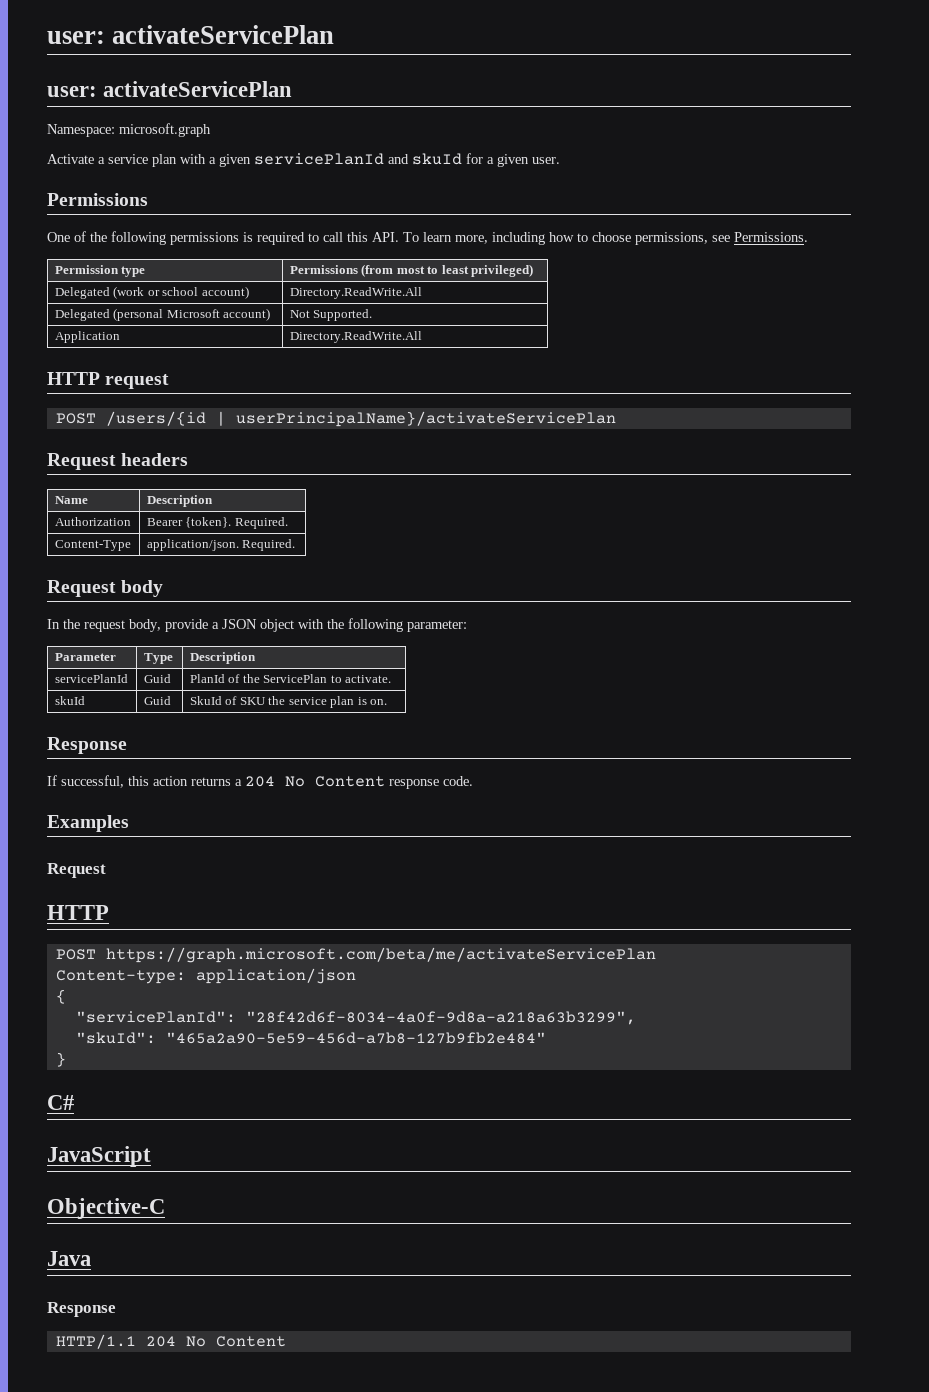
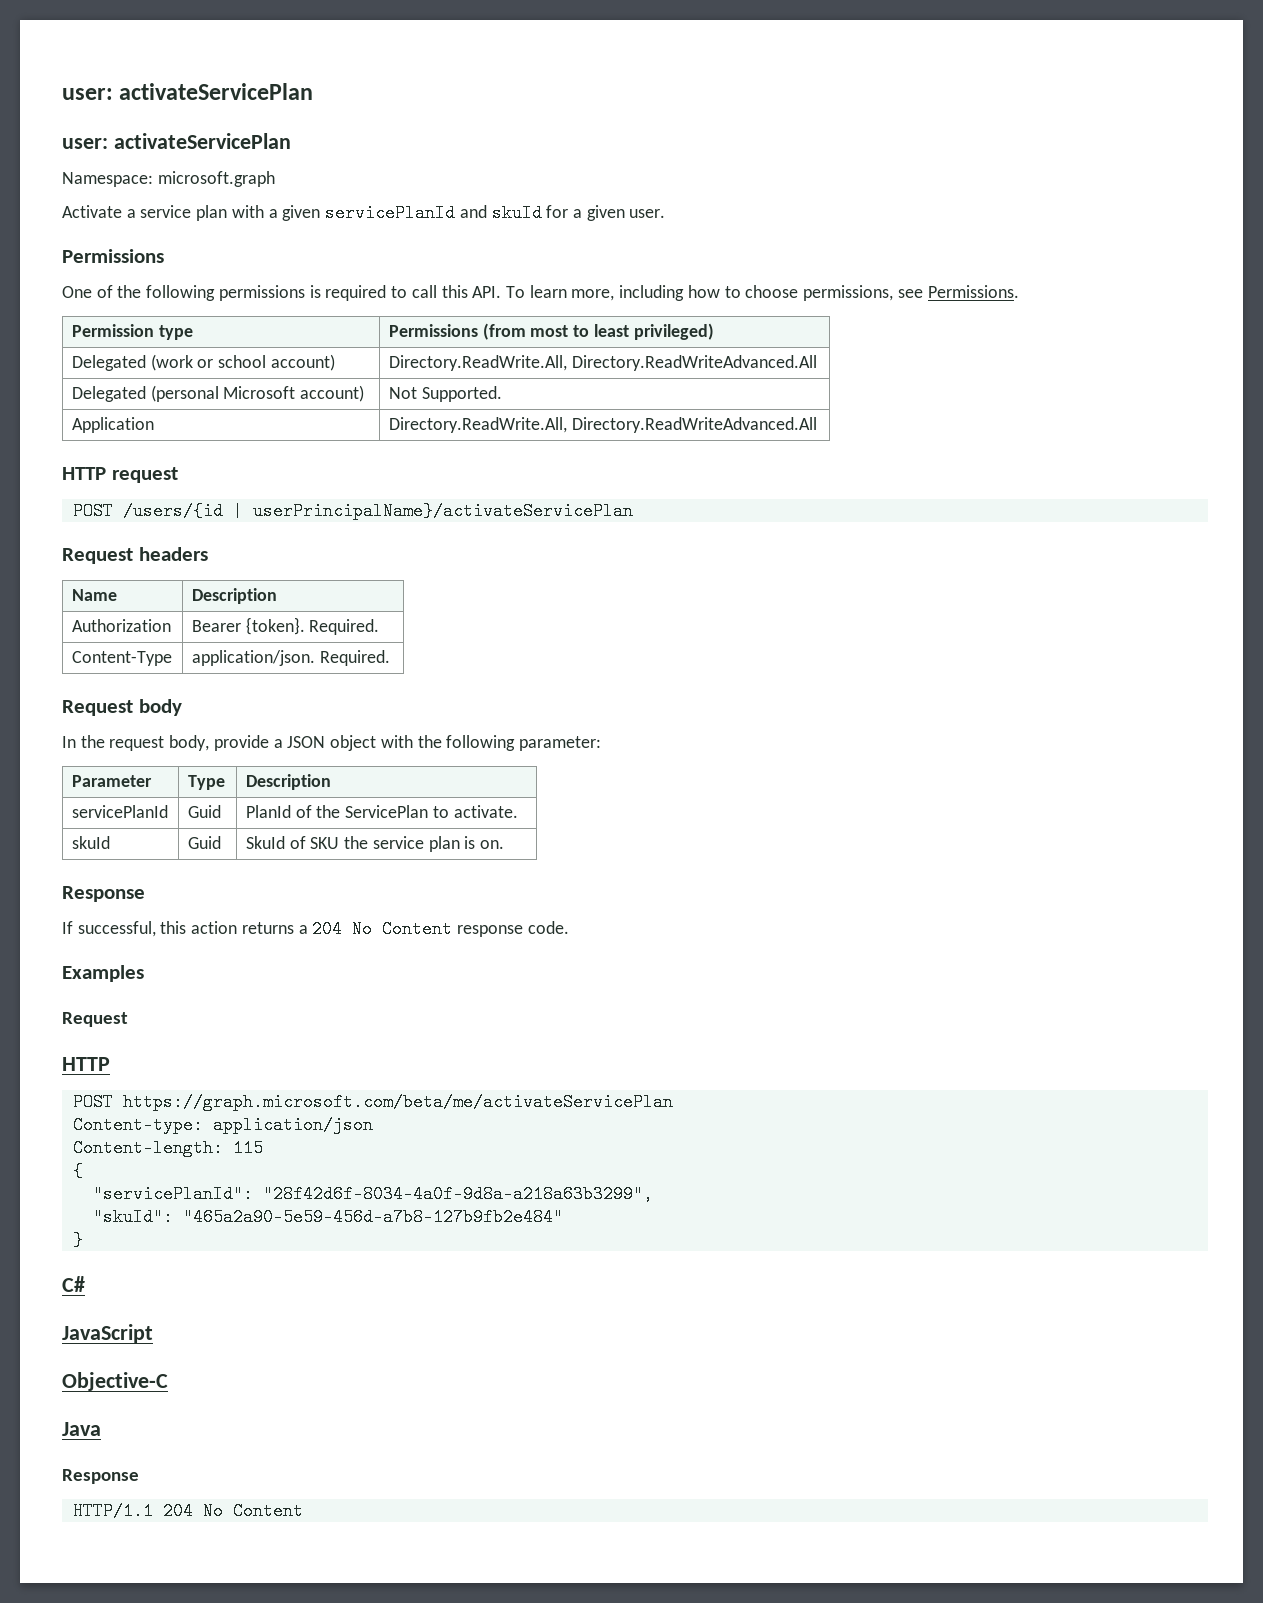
[289,287,422,299] Directory.ReadWrite.All -> [388,355,817,371] Directory.ReadWrite.All, Directory.ReadWriteAdvanced.All
[289,331,422,343] Directory.ReadWrite.All -> [388,417,817,433] Directory.ReadWrite.All, Directory.ReadWriteAdvanced.All
(356, 976) none -> [72,1139,263,1157] // Content-length: 115

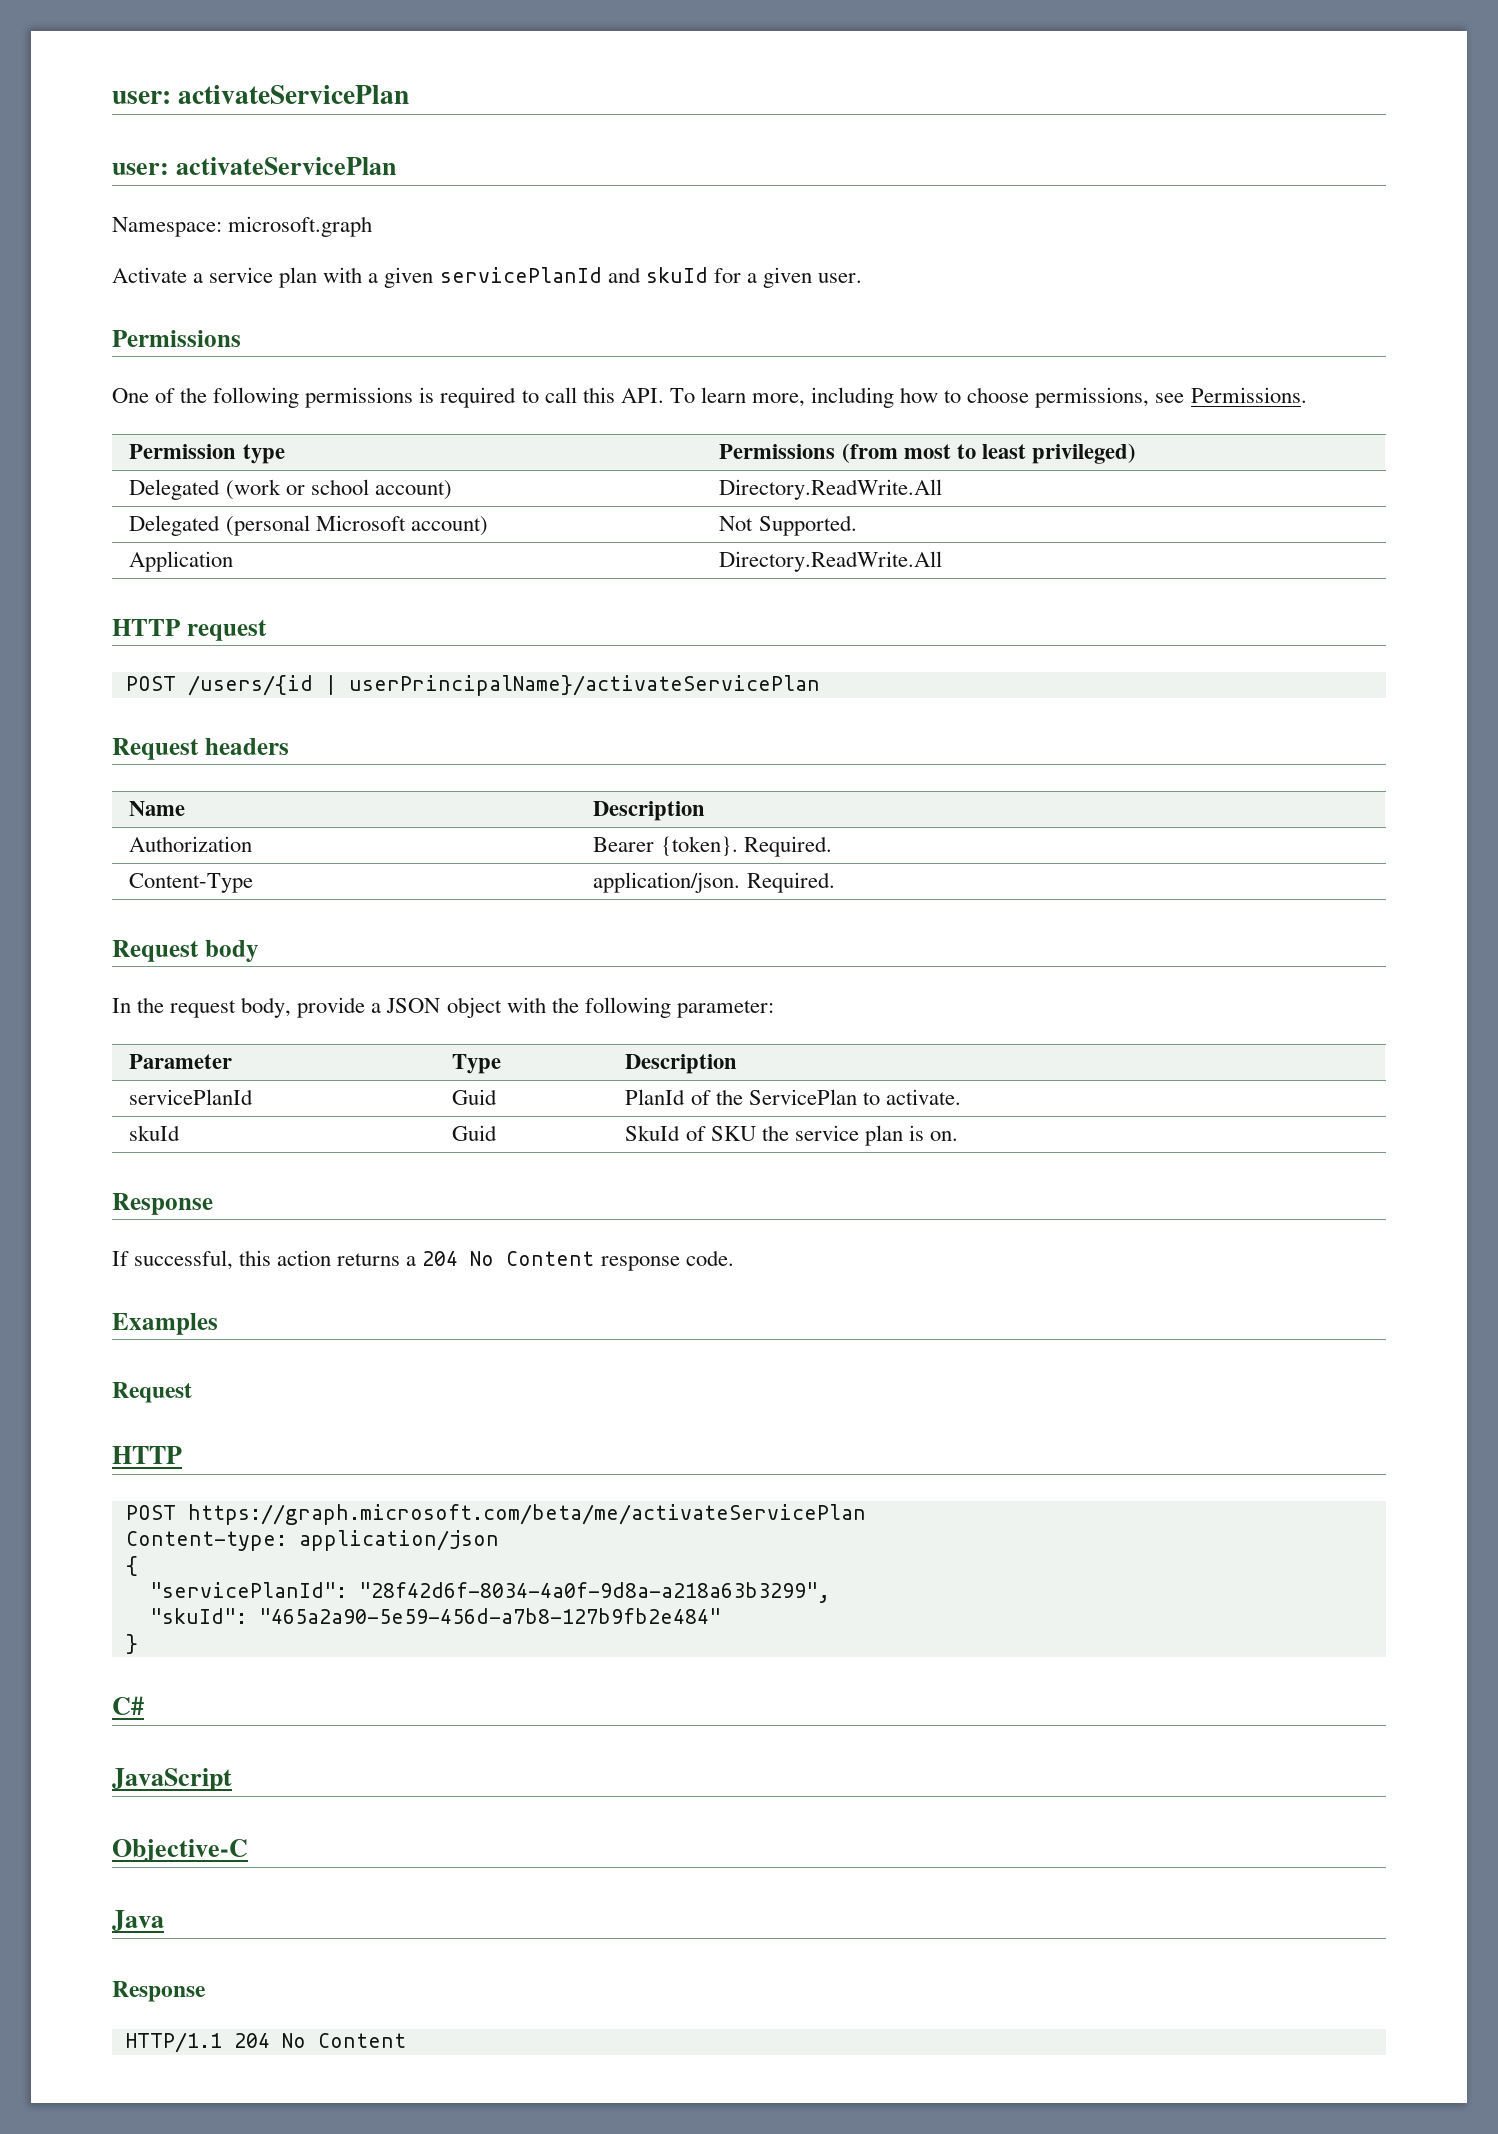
[388,355,817,371] Directory.ReadWrite.All, Directory.ReadWriteAdvanced.All -> [719,479,943,500] Directory.ReadWrite.All
[388,417,817,433] Directory.ReadWrite.All, Directory.ReadWriteAdvanced.All -> [719,551,943,572] Directory.ReadWrite.All
[72,1139,263,1157] // Content-length: 115 -> (499, 1540) none

